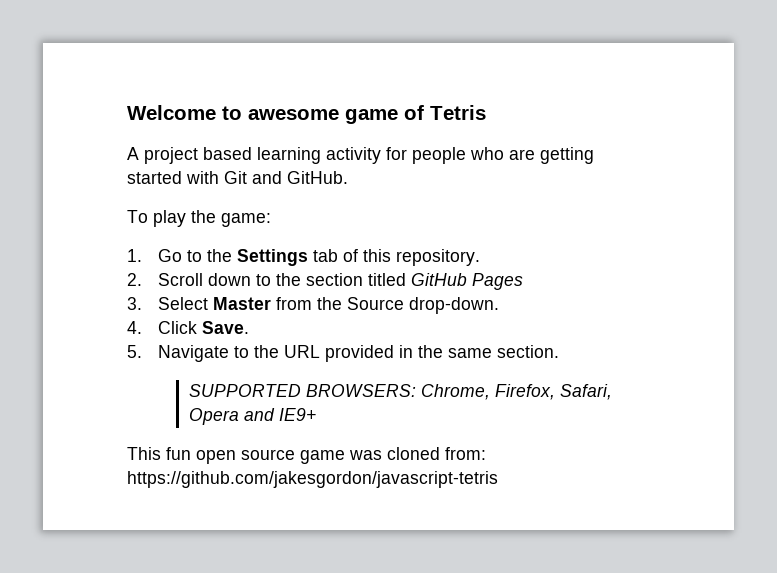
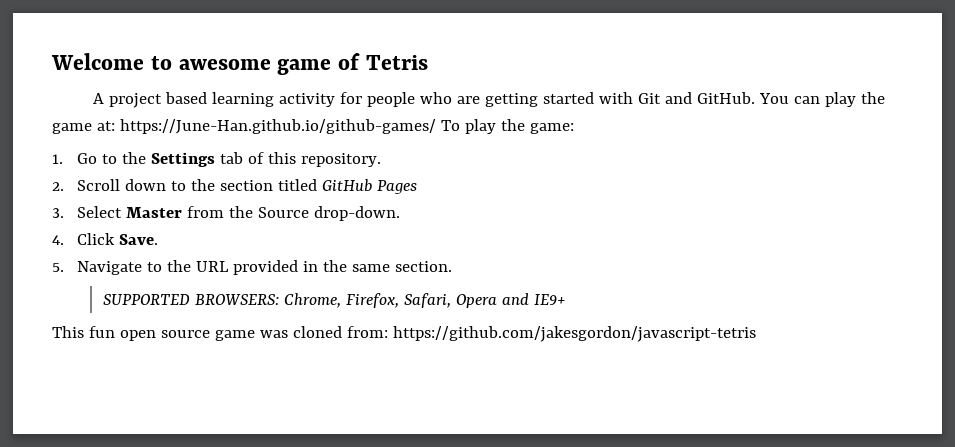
(348, 177) // -> [758,92,885,107] [52,119,436,134] You can play the game at: https://June-Han.github.io/github-games/

